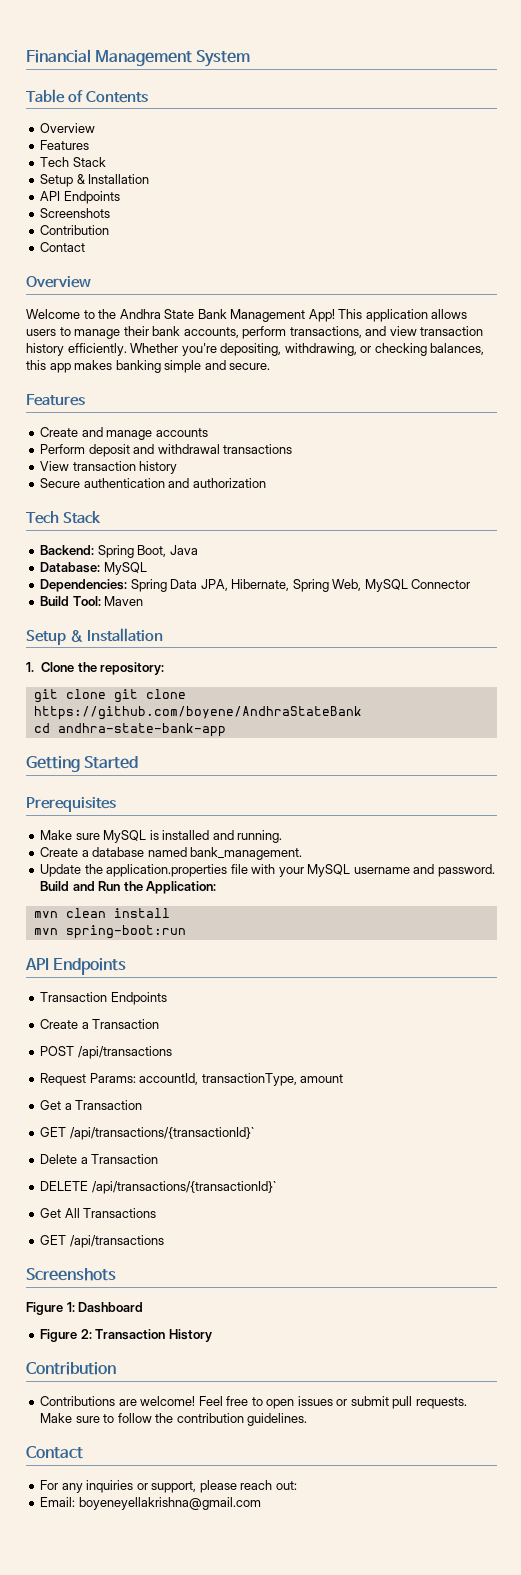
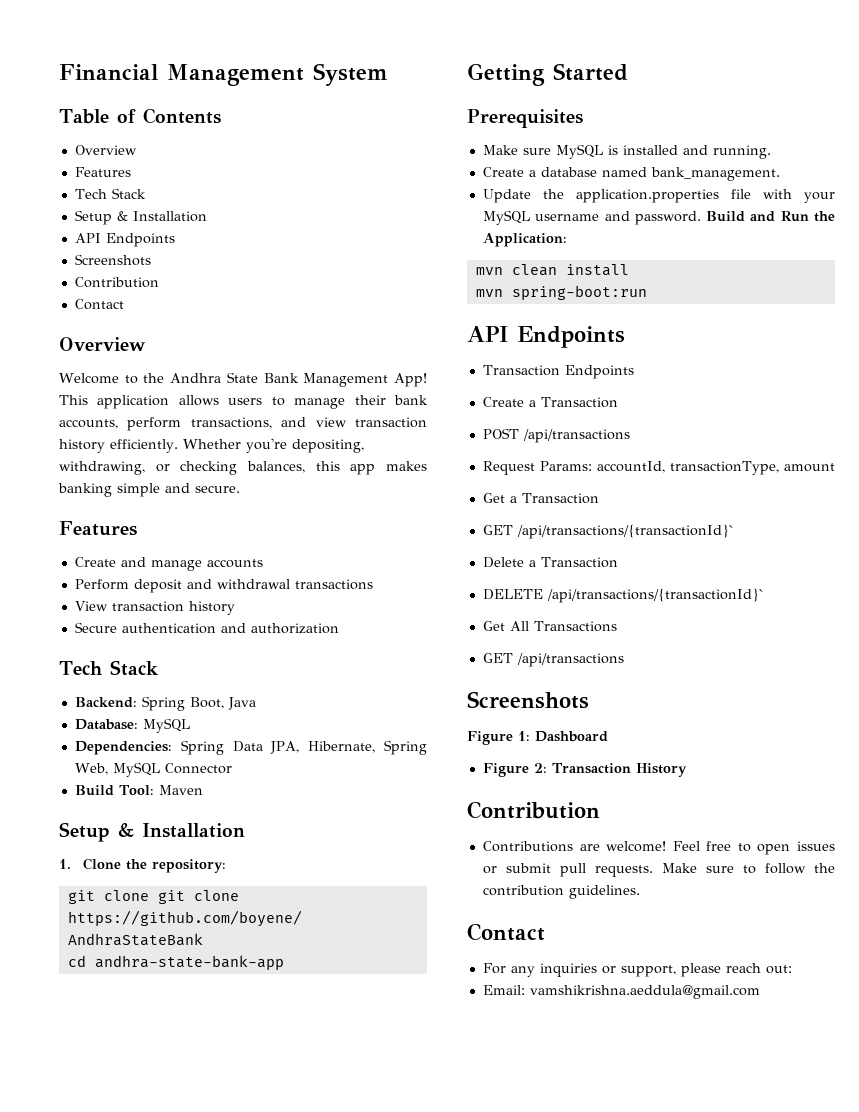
[78,1497,261,1510] boyeneyellakrishna@gmail.com -> [529,985,760,999] vamshikrishna.aeddula@gmail.com

